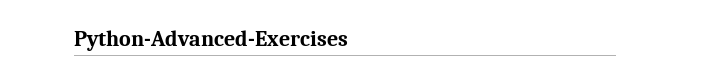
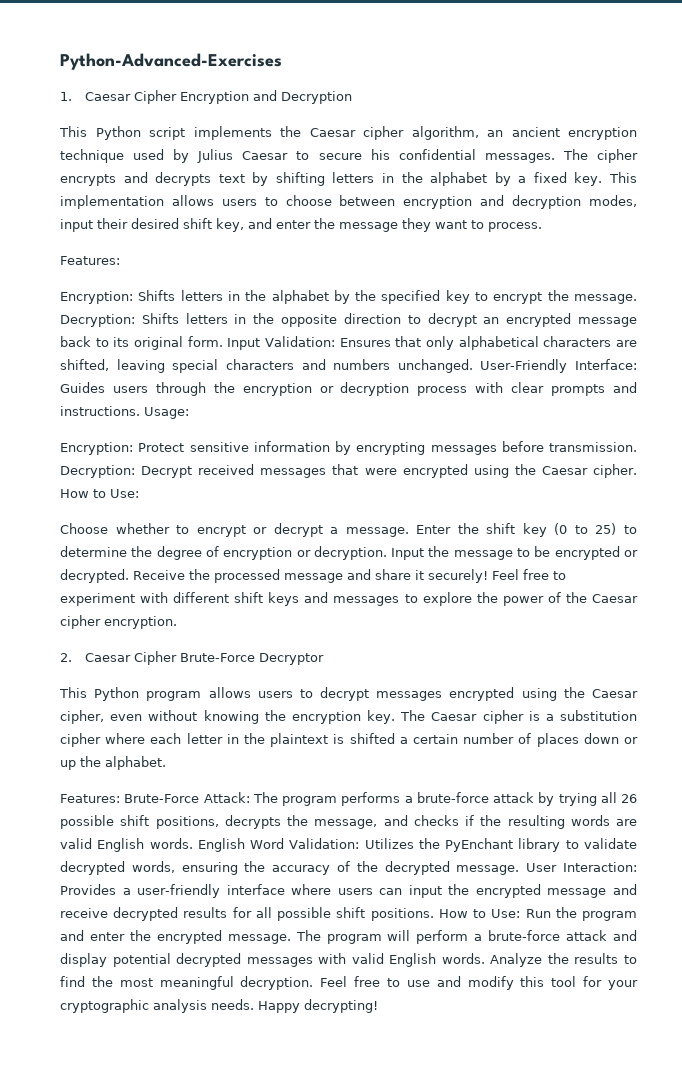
(348, 40) none -> [60,90,352,104] [59,126,637,140] [60,149,638,163] [60,172,638,186] [60,195,638,209] [60,218,542,232] [60,256,120,265] [60,290,638,304] [60,313,637,327] [60,336,637,350] [60,359,637,373] [60,382,638,396] [60,406,189,419] [60,441,637,455] [60,464,638,478] [60,489,139,498] [60,523,638,537] [60,546,639,560] [60,569,566,583] [60,592,639,606] [60,615,177,629] [60,651,324,665] [59,687,638,701] [60,710,637,724] [60,733,638,747] [60,756,166,770] [60,792,637,806] [60,815,637,829] [60,838,638,852] [60,861,638,875] [60,884,637,898] [60,907,637,921] [60,930,638,944] [60,953,637,967] [60,976,638,990] [60,999,378,1013] // 1. Caesar Cipher Encryption and Decryption // This Python script implements the Caesar cipher algorithm, an ancient encryption technique used by Julius Caesar to secure his confidential messages. The cipher encrypts and decrypts text by shifting letters in the alphabet by a fixed key. This implementation allows users to choose between encryption and decryption modes, input their desired shift key, and enter the message they want to process. // Features: // Encryption: Shifts letters in the alphabet by the specified key to encrypt the message. Decryption: Shifts letters in the opposite direction to decrypt an encrypted message back to its original form. Input Validation: Ensures that only alphabetical characters are shifted, leaving special characters and numbers unchanged. User-Friendly Interface: Guides users through the encryption or decryption process with clear prompts and instructions. Usage: // Encryption: Protect sensitive information by encrypting messages before transmission. Decryption: Decrypt received messages that were encrypted using the Caesar cipher. How to Use: // Choose whether to encrypt or decrypt a message. Enter the shift key (0 to 25) to determine the degree of encryption or decryption. Input the message to be encrypted or decrypted. Receive the processed message and share it securely! Feel free to experiment with different shift keys and messages to explore the power of the Caesar cipher encryption. // 2. Caesar Cipher Brute-Force Decryptor // This Python program allows users to decrypt messages encrypted using the Caesar cipher, even without knowing the encryption key. The Caesar cipher is a substitution cipher where each letter in the plaintext is shifted a certain number of places down or up the alphabet. // Features: Brute-Force Attack: The program performs a brute-force attack by trying all 26 possible shift positions, decrypts the message, and checks if the resulting words are valid English words. English Word Validation: Utilizes the PyEnchant library to validate decrypted words, ensuring the accuracy of the decrypted message. User Interaction: Provides a user-friendly interface where users can input the encrypted message and receive decrypted results for all possible shift positions. How to Use: Run the program and enter the encrypted message. The program will perform a brute-force attack and display potential decrypted messages with valid English words. Analyze the results to find the most meaningful decryption. Feel free to use and modify this tool for your cryptographic analysis needs. Happy decrypting!

